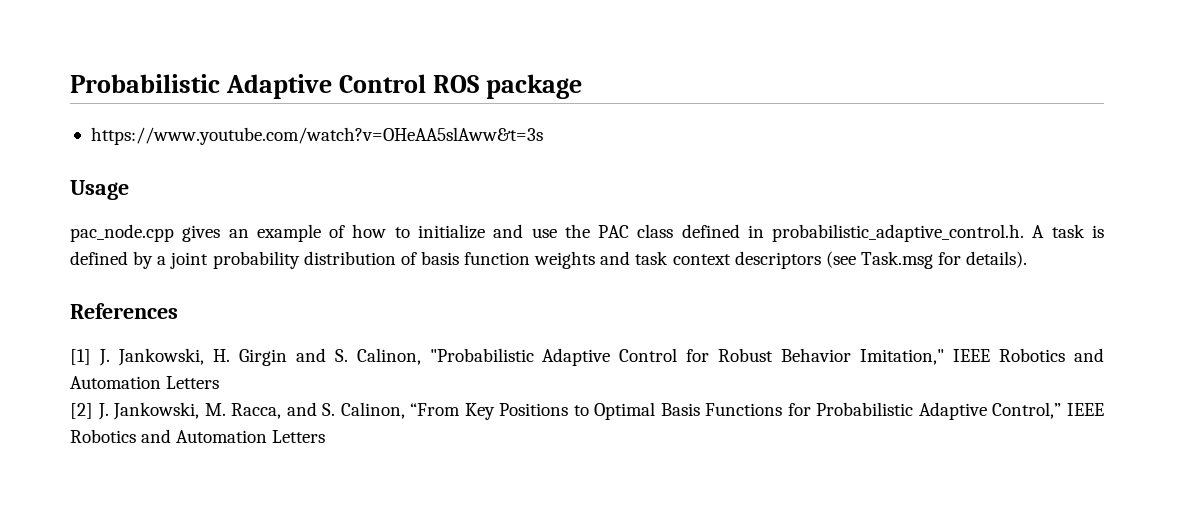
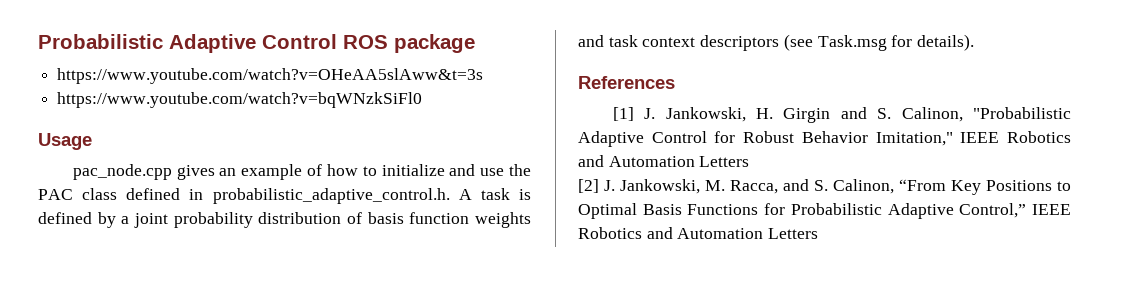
(543, 136) none -> [57,92,423,108] // https://www.youtube.com/watch?v=bqWNzkSiFl0

